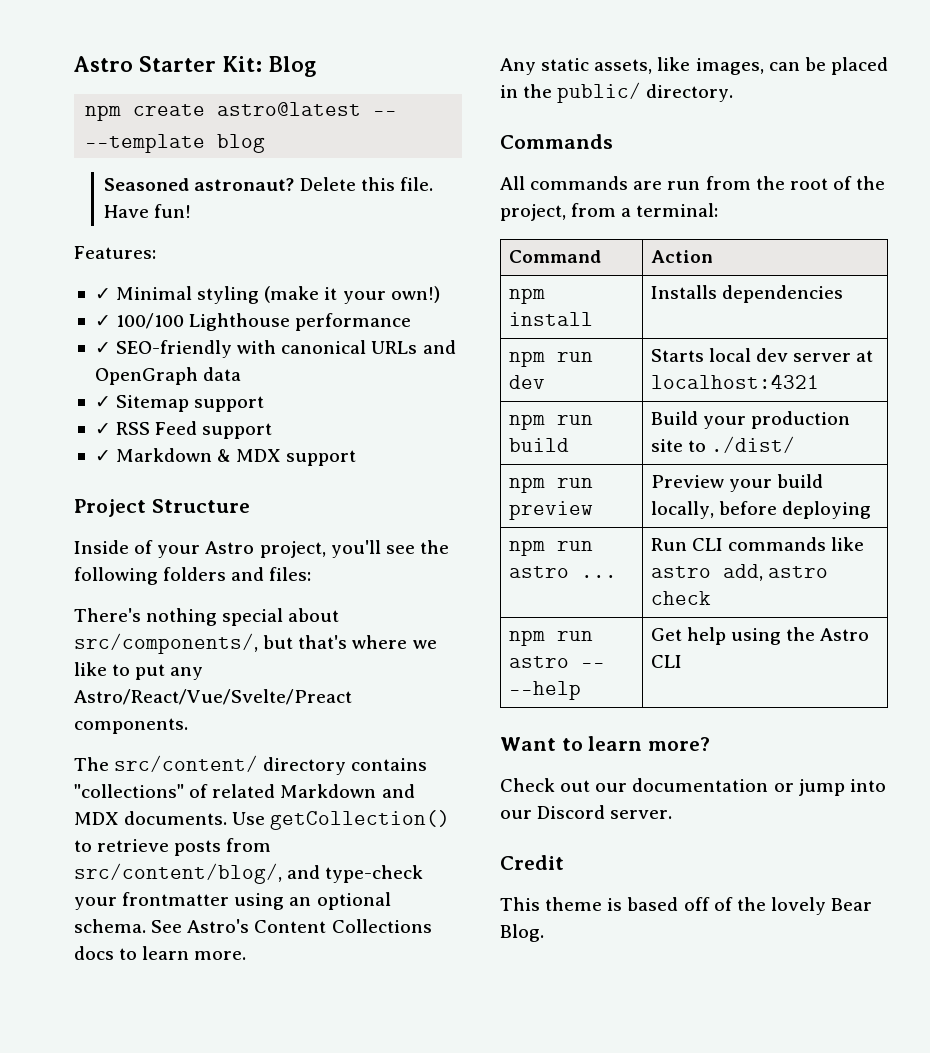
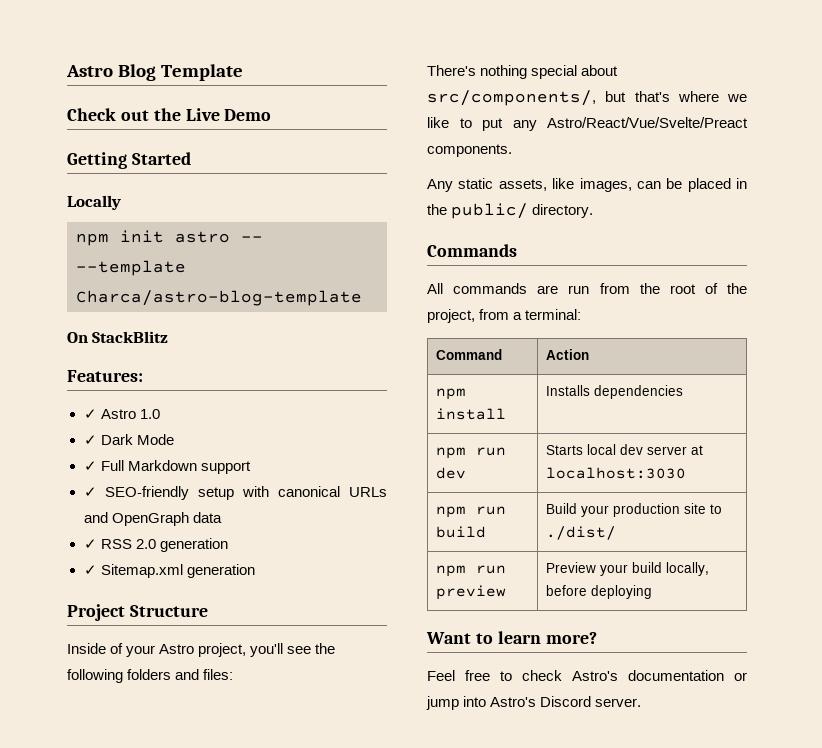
[74,56,262,72] Astro Starter Kit: -> [66,65,113,77] Astro
[85,102,398,121] [85,134,266,153] [104,177,433,191] [104,204,192,218] [74,246,156,259] [94,286,440,304] [94,313,412,331] // npm create astro@latest -- --template blog // Seasoned astronaut? Delete this file. Have fun! // Features: // ✓ Minimal styling (make it your own!) // ✓ 100/100 Lighthouse performance -> [161,64,244,81] [67,108,272,121] [67,152,191,169] [67,195,121,210] [76,230,263,246] [76,260,186,276] [76,290,362,306] [67,331,169,343] [67,370,143,382] [83,409,160,419] [83,434,174,445] [83,460,251,474] Template // Check out the Live Demo // Getting Started // Locally // npm init astro -- --template Charca/astro-blog-template // On StackBlitz // Features: // ✓ Astro 1.0 // ✓ Dark Mode // ✓ Full Markdown support
(233, 349) none -> [198,487,235,500] setup
[116,395,265,412] [94,421,273,439] [94,448,357,466] Sitemap support // ✓ RSS Feed support // ✓ Markdown & MDX support -> [100,538,228,552] [83,564,255,578] RSS 2.0 generation // ✓ Sitemap.xml generation
[74,755,428,775] [74,784,415,798] [74,810,451,830] [74,838,272,856] [74,863,424,884] [74,892,391,910] [74,919,432,933] [74,946,247,960] // The src/content/ directory contains "collections" of related Markdown and MDX documents. Use getCollection() to retrieve posts from src/content/blog/, and type-check your frontmatter using an optional schema. See Astro's Content Collections docs to learn more. -> (512, 150) none
[650,374,819,389] localhost:4321 -> [546,467,687,479] localhost:3030
[508,540,593,556] [508,566,617,578] [650,537,865,551] [650,564,828,581] [650,591,711,605] [508,630,593,646] [508,656,605,668] [508,681,581,700] [650,627,870,645] [650,655,682,668] // npm run astro ... | Run CLI commands like astro add, astro check // npm run astro -- --help | Get help using the Astro CLI -> (653, 592) none
[500,778,628,792] Check out our -> [427,670,618,681] Feel free to check Astro's
[500,810,532,819] our -> [490,697,537,707] Astro's
[500,855,564,870] [500,897,873,915] [500,924,544,942] // Credit // This theme is based off of the lovely Bear Blog. -> (642, 702) none

